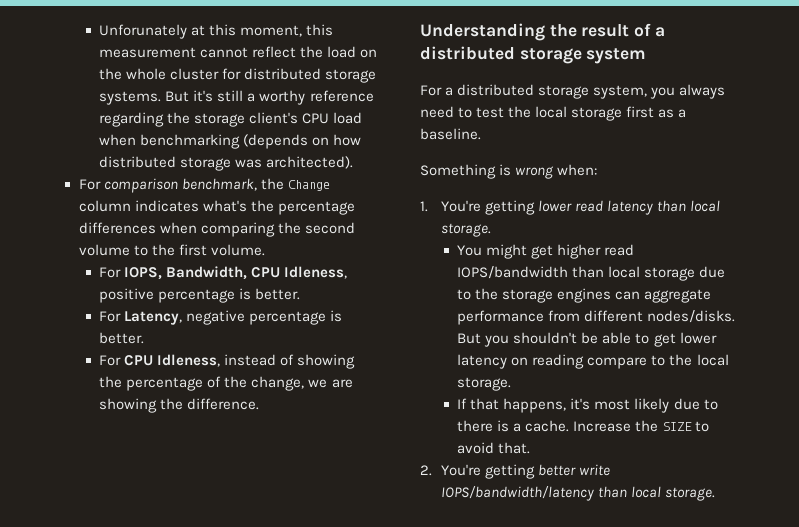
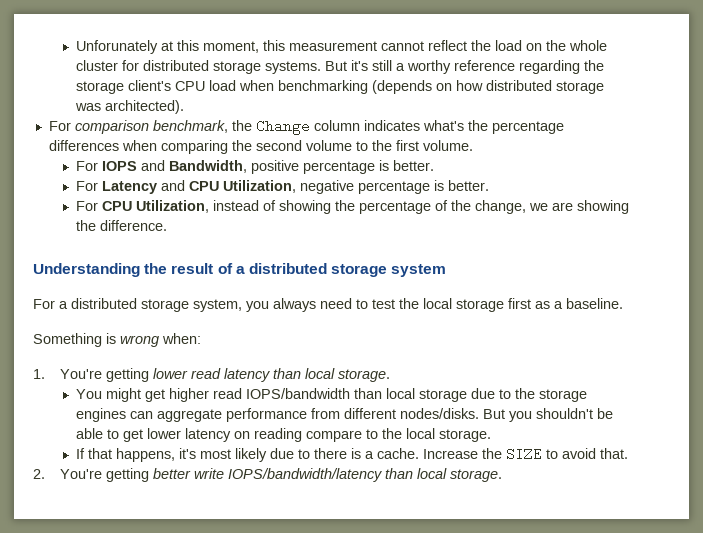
[124,266,348,280] IOPS, Bandwidth, CPU Idleness, -> [102,160,248,173] IOPS and Bandwidth,
[124,311,183,325] Latency, -> [102,180,297,194] Latency and CPU Utilization,
[157,354,221,367] Idleness, -> [136,200,210,213] Utilization,

